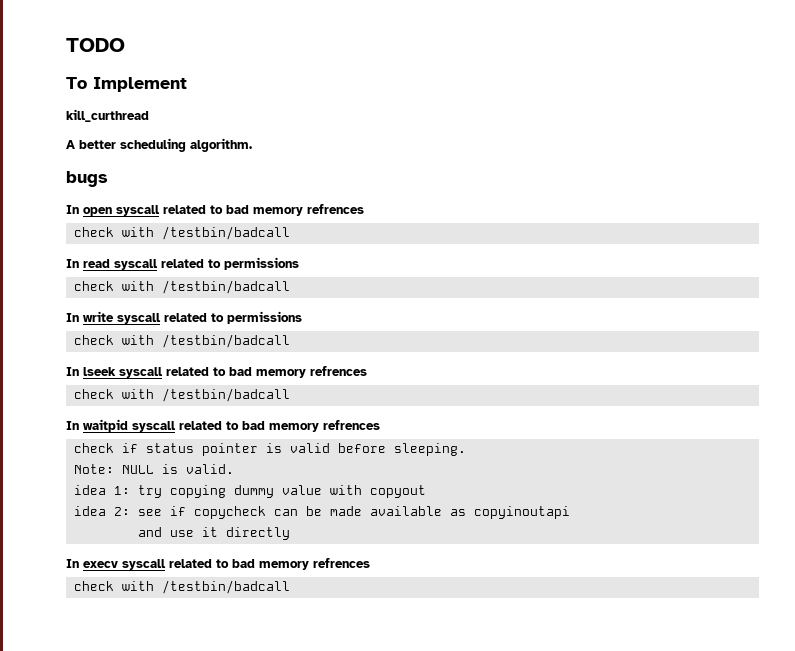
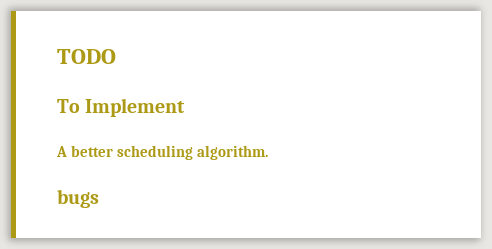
[66,109,149,122] // kill_curthread -> (186, 107) none
[66,204,364,216] [73,226,290,240] [66,257,299,270] [73,280,290,294] [66,311,302,324] [73,334,290,348] [66,366,367,378] [73,388,290,402] [66,419,380,432] [73,443,466,456] [73,464,234,474] [73,485,426,498] [73,506,570,519] [137,527,290,540] [66,558,370,570] [73,580,290,594] // In open syscall related to bad memory refrences // check with /testbin/badcall // In read syscall related to permissions // check with /testbin/badcall // In write syscall related to permissions // check with /testbin/badcall // In lseek syscall related to bad memory refrences // check with /testbin/badcall // In waitpid syscall related to bad memory refrences // check if status pointer is valid before sleeping. // Note: NULL is valid. // idea 1: try copying dummy value with copyout // idea 2: see if copycheck can be made available as copyinoutapi // and use it directly // In execv syscall related to bad memory refrences // check with /testbin/badcall -> (99, 198) none

